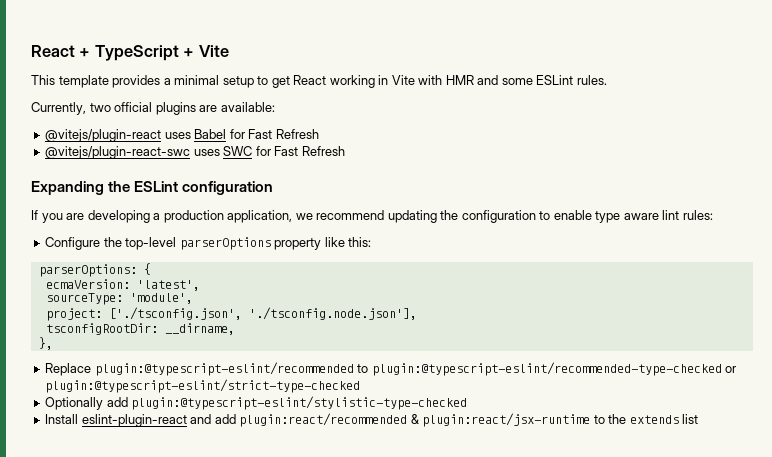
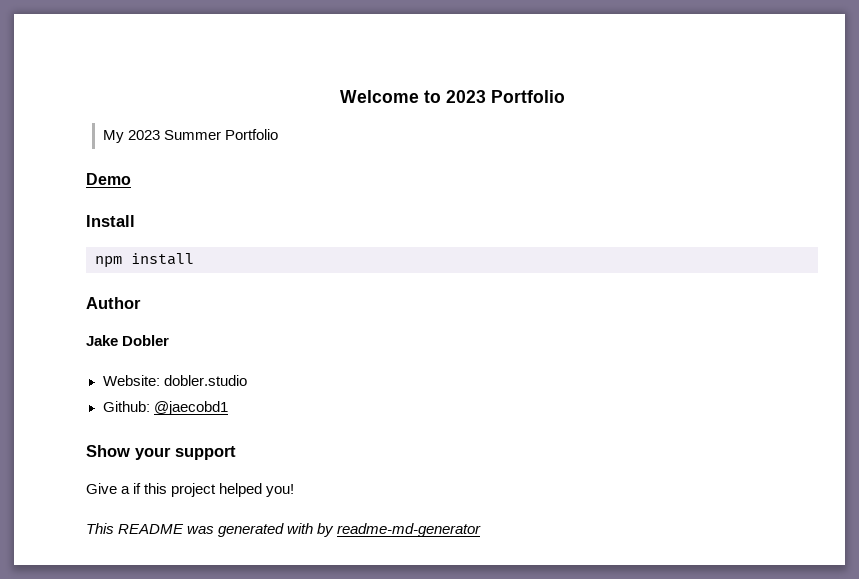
[31,45,229,61] [31,75,607,88] [31,102,275,115] [45,129,319,142] [45,146,345,159] [31,181,274,195] [31,210,713,223] [45,237,372,250] [38,263,151,277] [45,279,200,291] [45,293,193,305] [45,307,417,321] [45,323,235,335] [38,337,53,350] [45,362,737,376] [45,379,361,393] [45,396,468,410] [45,413,699,427] React + TypeScript + Vite // This template provides a minimal setup to get React working in Vite with HMR and some ESLint rules. // Currently, two official plugins are available: // @vitejs/plugin-react uses Babel for Fast Refresh // @vitejs/plugin-react-swc uses SWC for Fast Refresh // Expanding the ESLint configuration // If you are developing a production application, we recommend updating the configuration to enable type aware lint rules: // Configure the top-level parserOptions property like this: // parserOptions: { // ecmaVersion: 'latest', // sourceType: 'module', // project: ['./tsconfig.json', './tsconfig.node.json'], // tsconfigRootDir: __dirname, // }, // Replace plugin:@typescript-eslint/recommended to plugin:@typescript-eslint/recommended-type-checked or plugin:@typescript-eslint/strict-type-checked // Optionally add plugin:@typescript-eslint/stylistic-type-checked // Install eslint-plugin-react and add plugin:react/recommended & plugin:react/jsx-runtime to the extends list -> [339,90,565,103] [102,129,278,143] [86,173,131,185] [86,215,135,227] [95,253,194,268] [86,297,141,309] [86,335,170,346] [102,375,247,386] [102,401,228,415] [86,445,236,460] [86,483,295,497] [86,523,482,537] Welcome to 2023 Portfolio // My 2023 Summer Portfolio // Demo // Install // npm install // Author // Jake Dobler // Website: dobler.studio // Github: @jaecobd1 // Show your support // Give a if this project helped you! // This README was generated with by readme-md-generator

